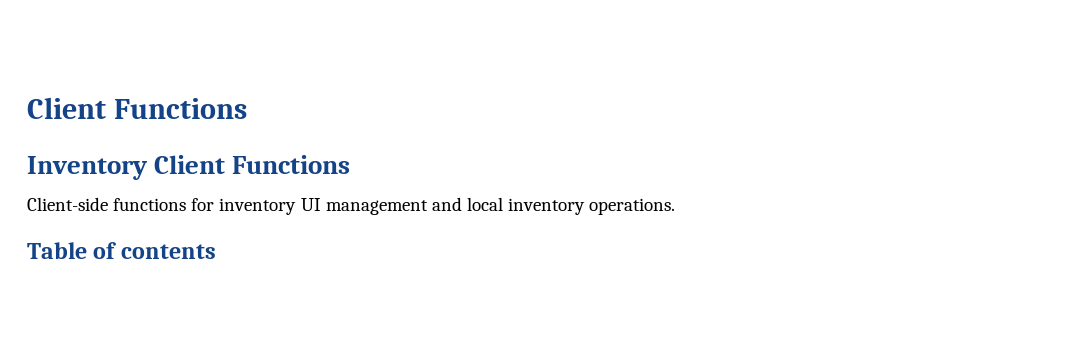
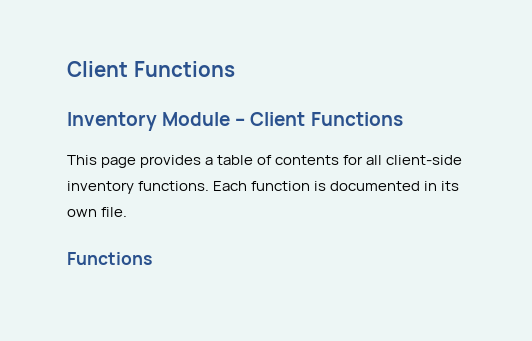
[154,155,351,174] [27,197,676,215] [27,242,216,259] Client Functions // Client-side functions for inventory UI management and local inventory operations. // Table of contents -> [162,112,403,126] [67,155,463,168] [67,181,460,194] [67,207,128,217] [67,252,152,265] Module – Client Functions // This page provides a table of contents for all client-side inventory functions. Each function is documented in its own file. // Functions

